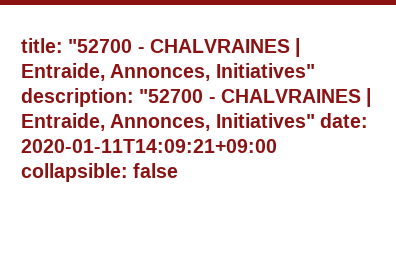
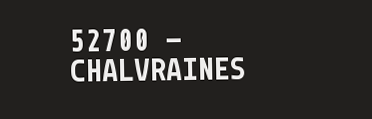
[21,38,301,57] [21,63,315,81] [21,88,372,107] [21,113,368,131] [21,139,277,153] [21,163,179,182] title: "52700 - CHALVRAINES | Entraide, Annonces, Initiatives" description: "52700 - CHALVRAINES | Entraide, Annonces, Initiatives" date: 2020-01-11T14:09:21+09:00 collapsible: false -> [68,28,181,52] [68,57,246,82] 52700 - CHALVRAINES

